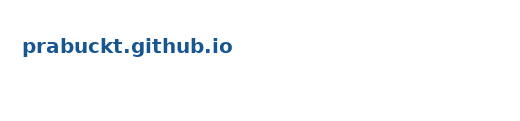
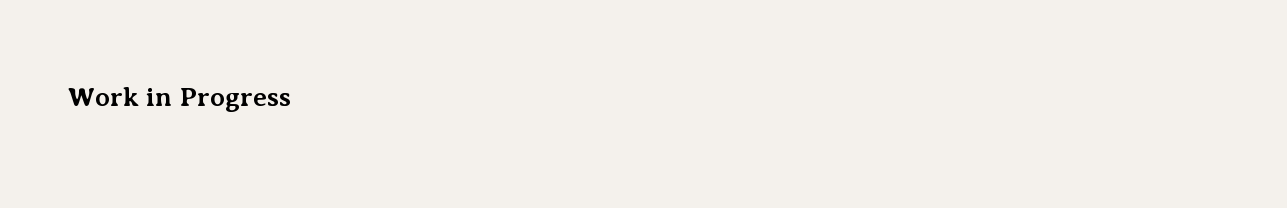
[22,38,233,57] prabuckt.github.io -> [68,87,291,112] Work in Progress

